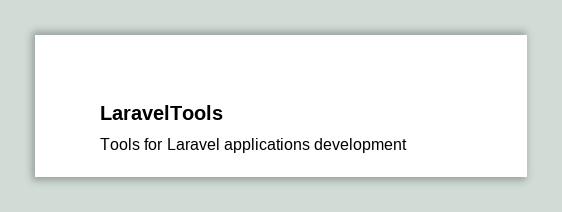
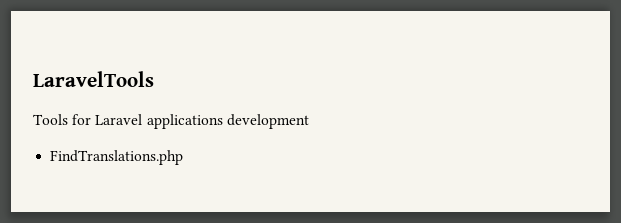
(408, 145) none -> [50,150,184,165] // FindTranslations.php

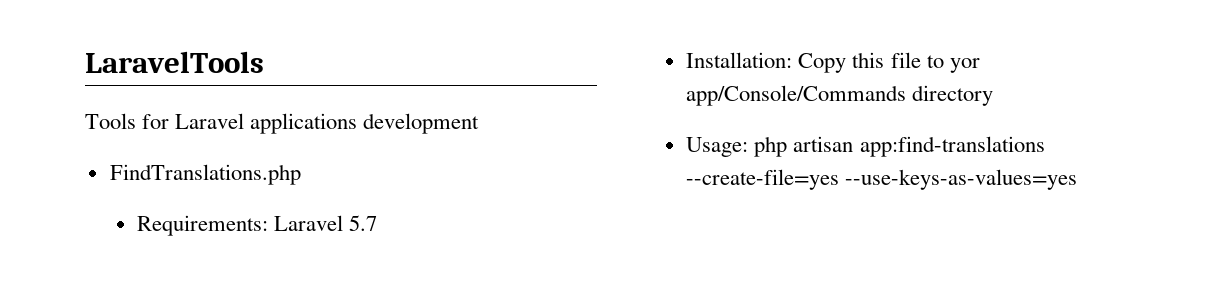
(184, 157) none -> [137,215,378,236] [686,52,980,73] [686,85,994,106] [686,136,1045,157] [686,169,1078,190] // Requirements: Laravel 5.7 // Installation: Copy this file to yor app/Console/Commands directory // Usage: php artisan app:find-translations --create-file=yes --use-keys-as-values=yes

